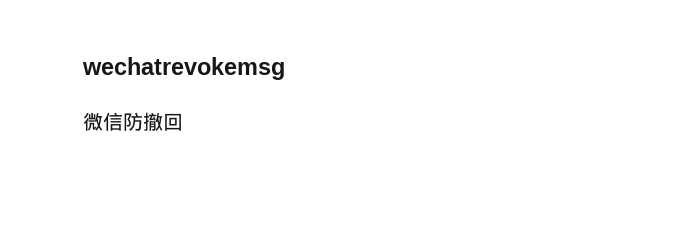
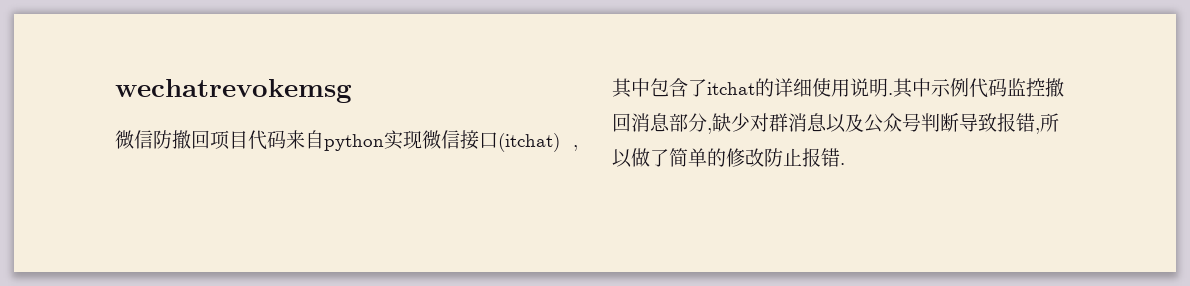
(183, 122) none -> [210,130,578,152] [612,78,1064,98] [612,113,1059,134] [612,148,845,168] 项目代码来自python实现微信接口(itchat) ,其中包含了itchat的详细使用说明.其中示例代码监控撤回消息部分,缺少对群消息以及公众号判断导致报错,所以做了简单的修改防止报错.

